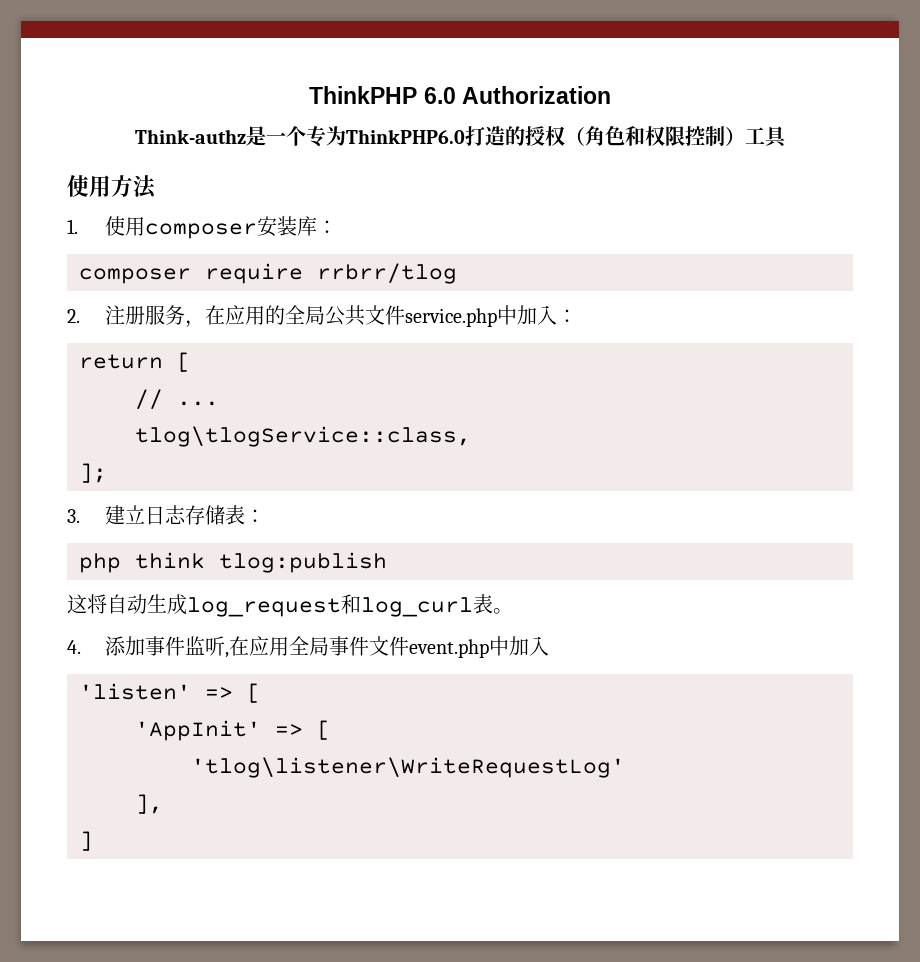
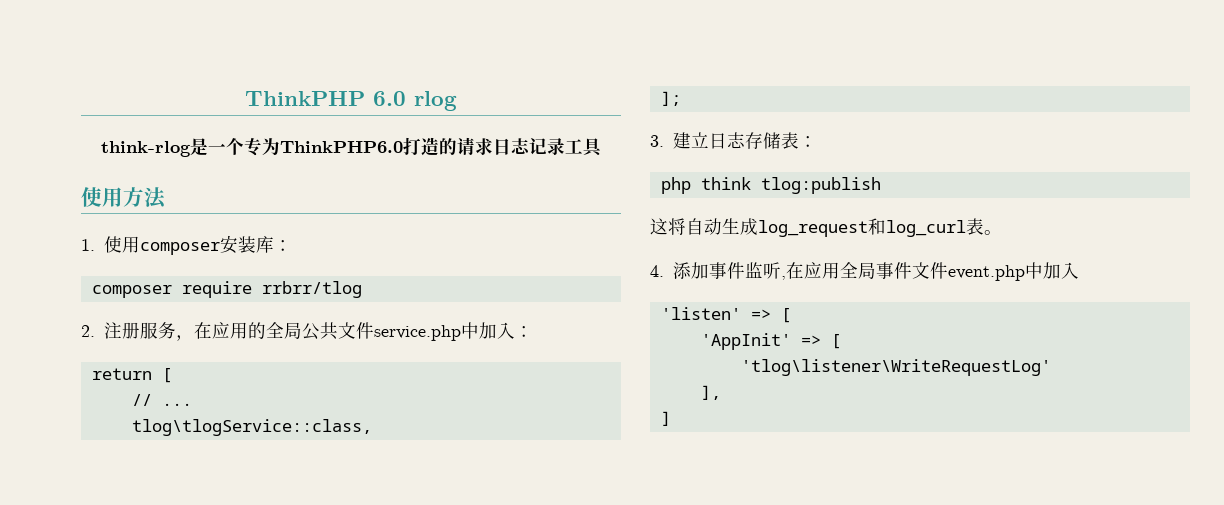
[461,86,611,104] [135,129,246,144] Authorization // Think-authz -> [414,91,457,111] [101,141,191,157] rlog // think-rlog
[525,126,745,146] 授权（角色和权限控制） -> [457,137,565,156] 请求日志记录

